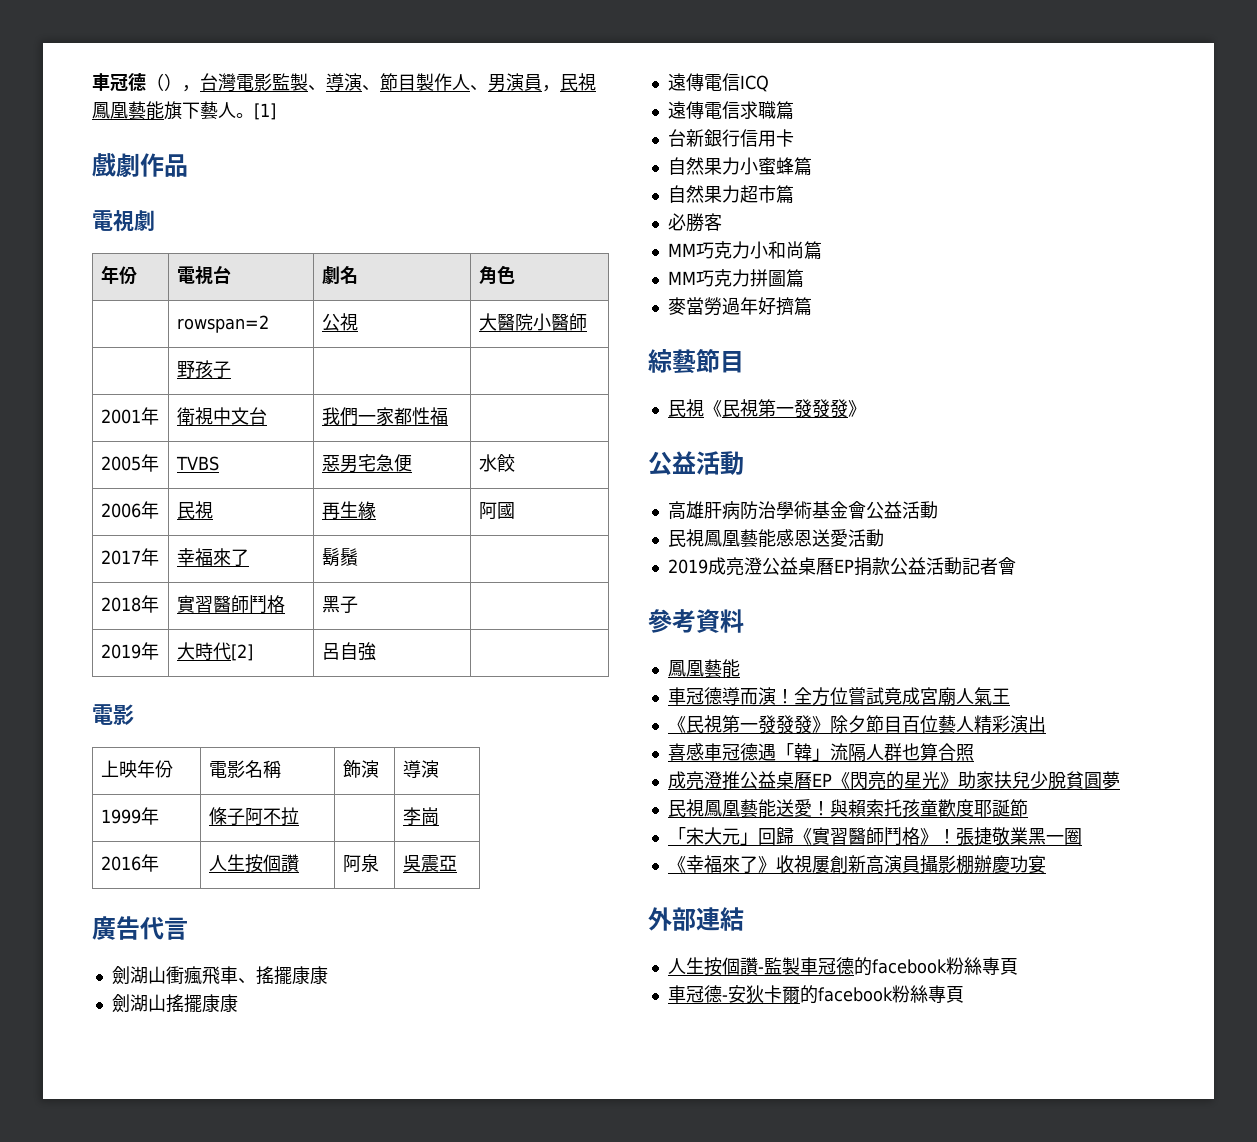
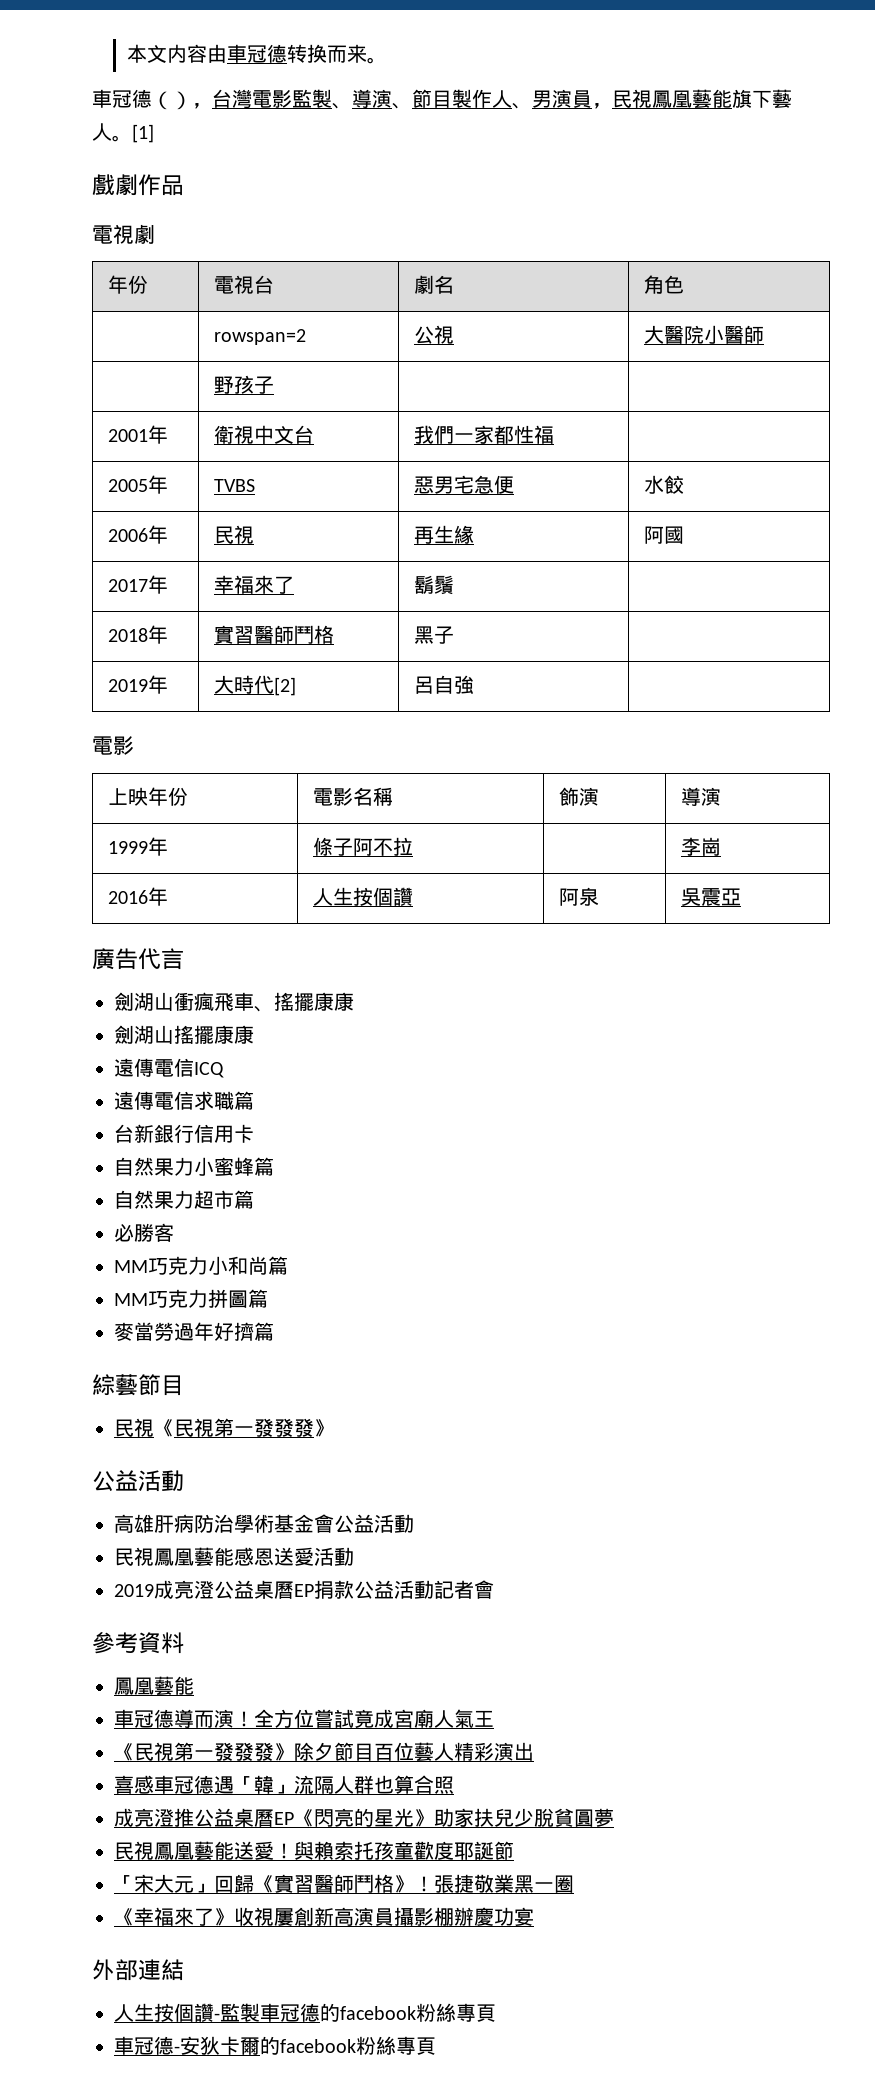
(92, 82) none -> [127,44,388,64] 本文内容由車冠德转换而来。 //

